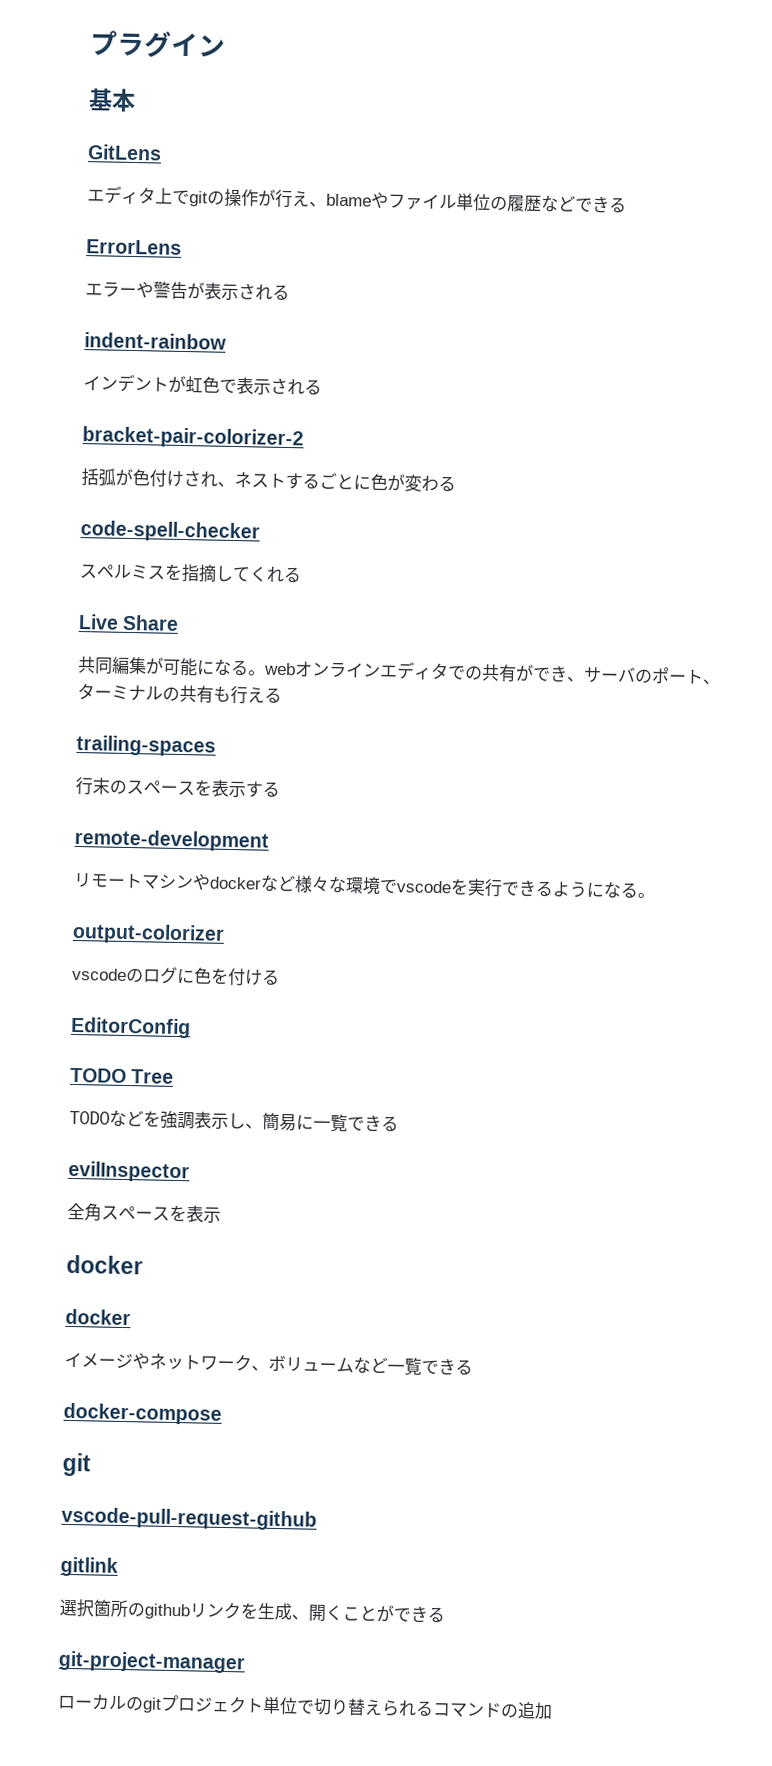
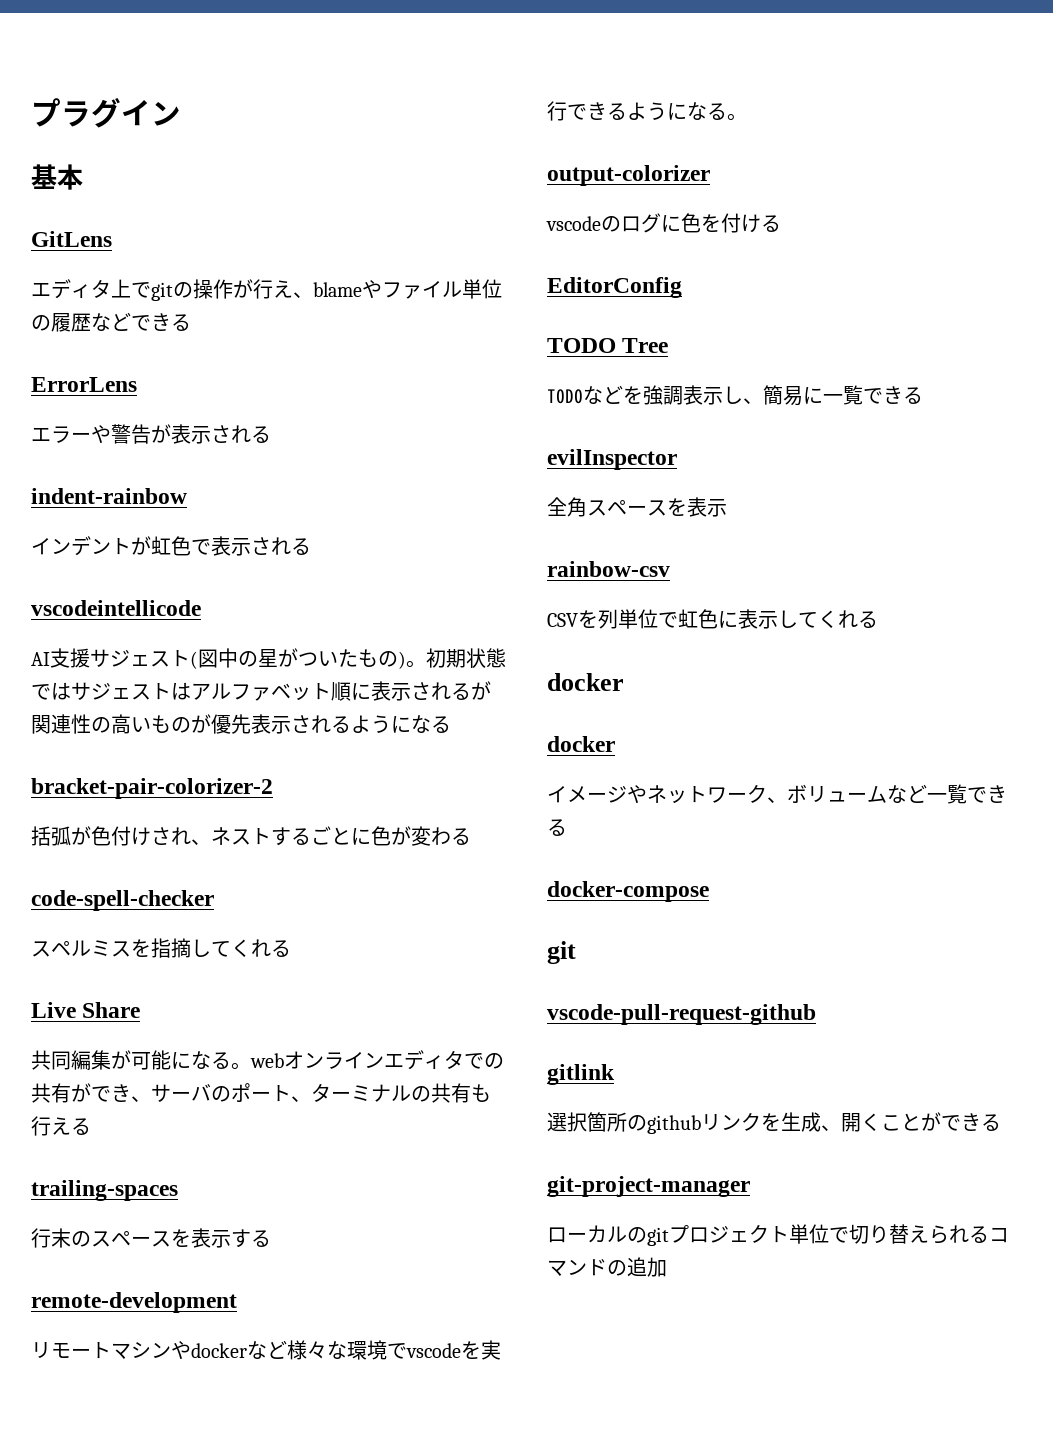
(322, 387) none -> [31,600,201,616] [31,648,506,669] [31,681,491,701] [31,714,451,734] // vscodeintellicode // AI支援サジェスト(図中の星がついたもの)。初期状態ではサジェストはアルファベット順に表示されるが関連性の高いものが優先表示されるようになる
(221, 1214) none -> [547,561,670,577] [547,609,878,629] // rainbow-csv // CSVを列単位で虹色に表示してくれる

